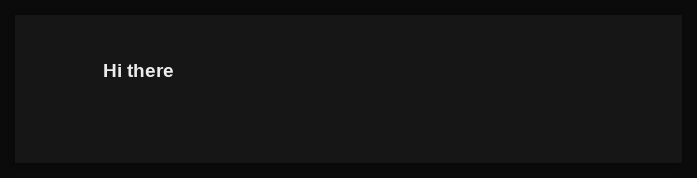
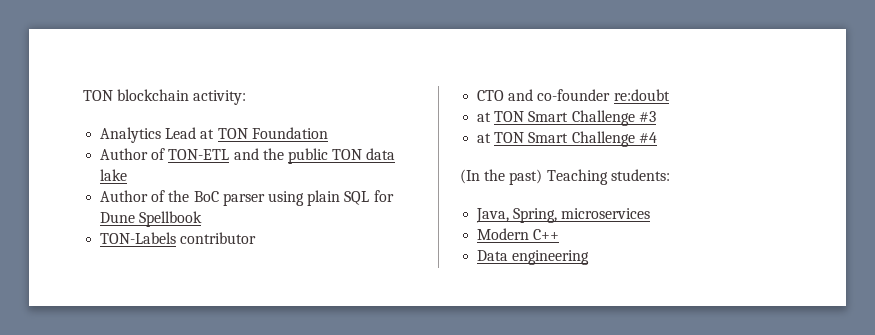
[103,64,175,77] Hi there -> [83,89,247,105] [100,127,328,143] [100,148,396,164] [100,169,128,181] [100,190,394,206] [100,211,203,227] [100,232,257,244] [477,89,670,101] [477,110,656,126] [477,131,657,147] [460,169,670,185] [476,208,651,223] [477,228,560,240] [477,250,590,265] TON blockchain activity: // Analytics Lead at TON Foundation // Author of TON-ETL and the public TON data lake // Author of the BoC parser using plain SQL for Dune Spellbook // TON-Labels contributor // CTO and co-founder re:doubt // at TON Smart Challenge #3 // at TON Smart Challenge #4 // (In the past) Teaching students: // Java, Spring, microservices // Modern C++ // Data engineering

